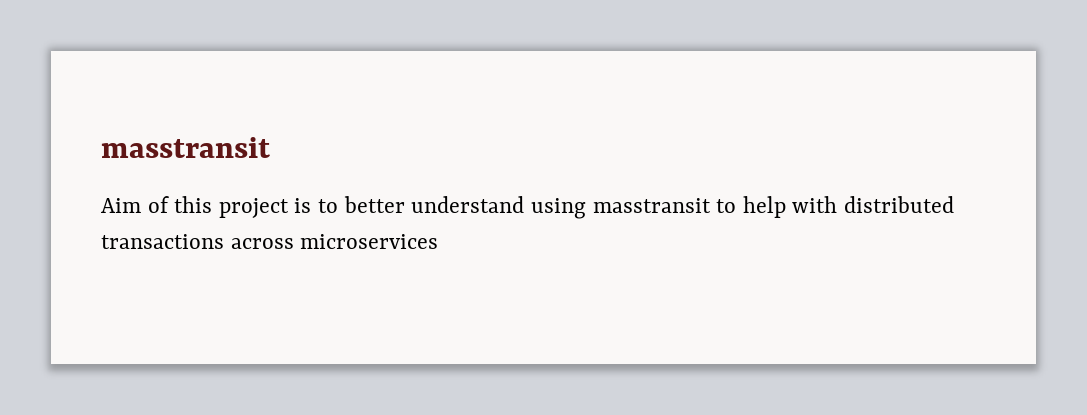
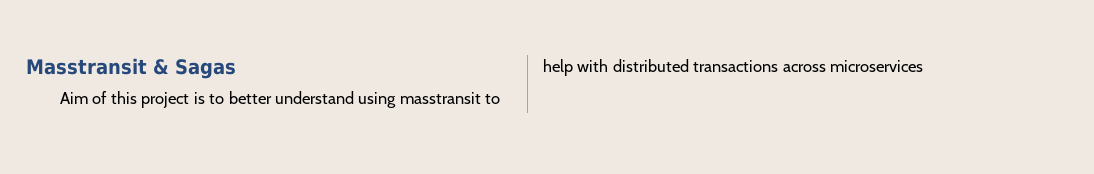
[101,137,270,158] masstransit -> [26,58,236,79] Masstransit & Sagas

